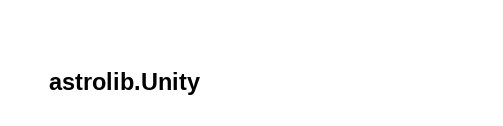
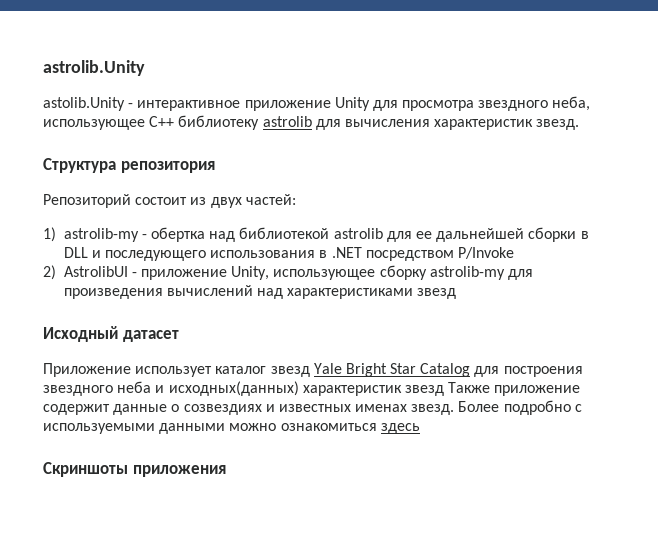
(200, 83) none -> [43,96,591,111] [43,115,580,130] [43,158,215,173] [43,194,296,208] [43,227,589,242] [63,247,515,261] [43,265,534,280] [63,285,457,299] [43,326,179,342] [43,363,583,377] [43,381,581,396] [43,400,582,415] [43,423,420,434] [43,462,226,477] // astolib.Unity - интерактивное приложение Unity для просмотра звездного неба, использующее C++ библиотеку astrolib для вычисления характеристик звезд. // Структура репозитория // Репозиторий состоит из двух частей: // 1) astrolib-my - обертка над библиотекой astrolib для ее дальнейшей сборки в DLL и последующего использования в .NET посредством P/Invoke // 2) AstrolibUI - приложение Unity, использующее сборку astrolib-my для произведения вычислений над характеристиками звезд // Исходный датасет // Приложение использует каталог звезд Yale Bright Star Catalog для построения звездного неба и исходных(данных) характеристик звезд Также приложение содержит данные о созвездиях и известных именах звезд. Более подробно с используемыми данными можно ознакомиться здесь // Скриншоты приложения

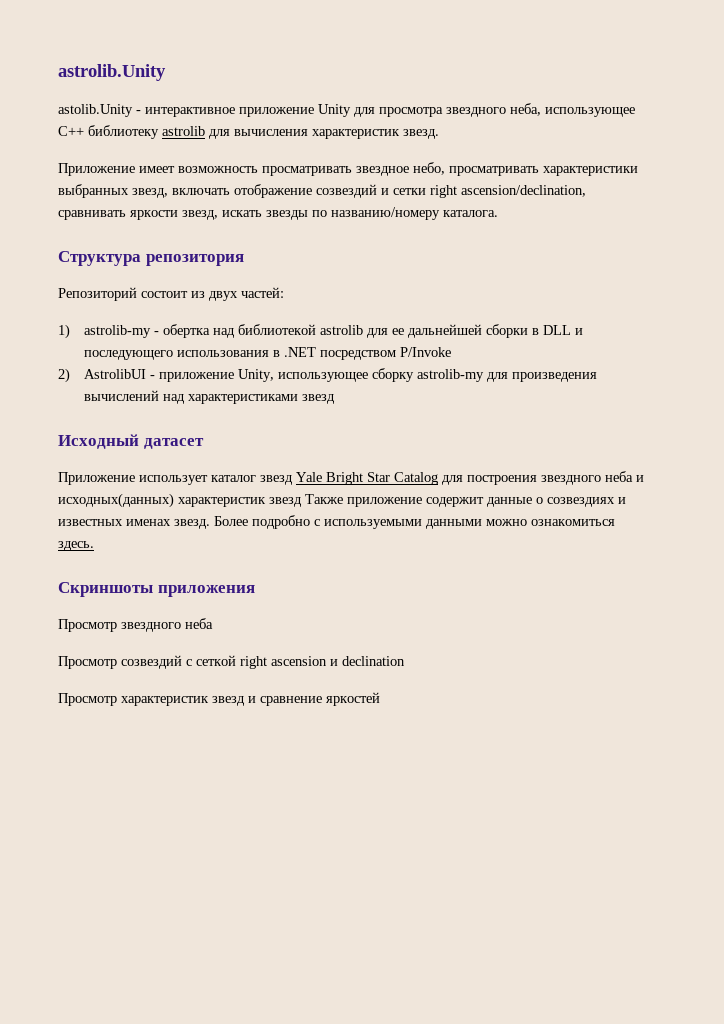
(580, 124) none -> [58,162,638,176] [58,184,586,198] [58,207,498,220] // Приложение имеет возможность просматривать звездное небо, просматривать характеристики выбранных звезд, включать отображение созвездий и сетки right ascension/declination, сравнивать яркости звезд, искать звезды по названию/номеру каталога.
[380,423,420,434] здесь -> [58,541,94,551] здесь.
(226, 471) none -> [58,618,213,632] [58,655,405,669] [58,692,380,706] // Просмотр звездного неба // Просмотр созвездий с сеткой right ascension и declination // Просмотр характеристик звезд и сравнение яркостей

